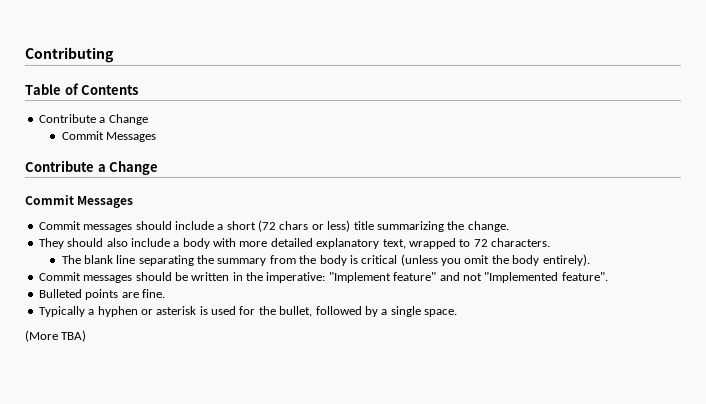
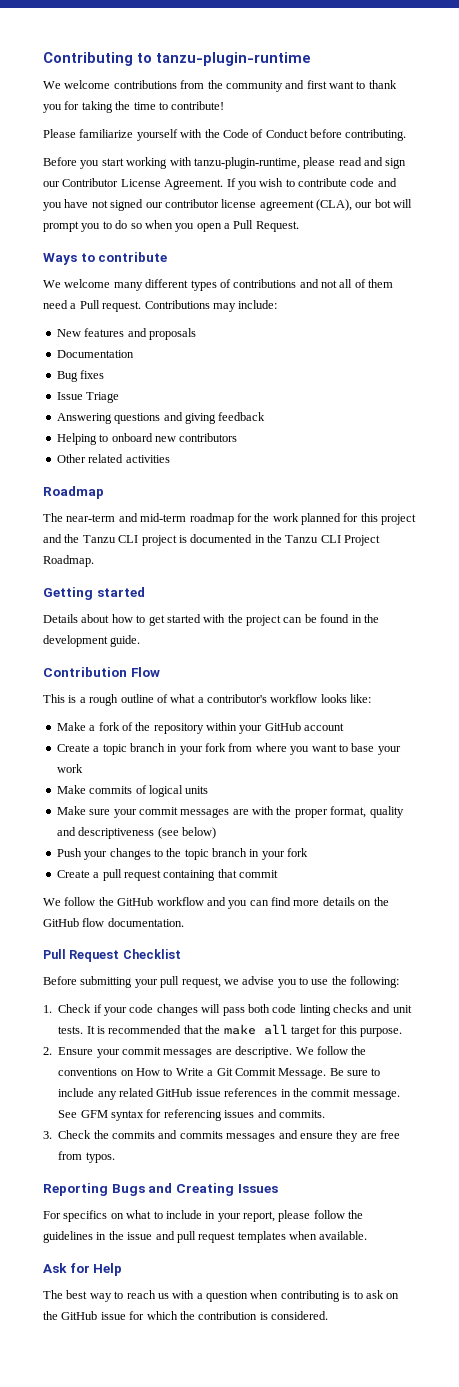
[25,83,139,95] [38,114,148,125] [61,131,156,142] [25,160,159,175] [25,195,134,208] [38,220,509,232] [38,238,550,249] [61,254,590,266] [38,272,608,283] [38,289,165,300] [38,306,457,317] [25,330,87,342] // Table of Contents // Contribute a Change // Commit Messages // Contribute a Change // Commit Messages // Commit messages should include a short (72 chars or less) title summarizing the change. // They should also include a body with more detailed explanatory text, wrapped to 72 characters. // The blank line separating the summary from the body is critical (unless you omit the body entirely). // Commit messages should be written in the imperative: "Implement feature" and not "Implemented feature". // Bulleted points are fine. // Typically a hyphen or asterisk is used for the bullet, followed by a single space. // (More TBA) -> [137,52,311,66] [43,80,397,92] [43,101,225,113] [43,129,407,141] [43,157,407,169] [43,178,397,190] [43,199,413,211] [43,220,299,232] [43,252,168,265] [43,279,394,291] [43,300,278,312] [56,328,196,340] [56,350,134,358] [56,370,105,382] [56,392,120,403] [56,412,266,424] [56,433,238,445] [56,454,170,463] [43,486,104,499] [43,513,417,525] [43,534,381,546] [43,555,94,567] [43,587,145,600] [43,614,379,626] [43,635,141,647] [43,667,160,677] [43,694,372,706] [56,722,345,734] [56,743,401,755] [56,764,83,773] [56,785,209,797] [56,806,404,818] [56,827,216,839] [56,848,309,860] [56,869,278,881] [43,897,389,909] [43,918,184,927] [43,949,181,962] [43,976,400,988] [43,1004,412,1016] [58,1024,402,1037] [43,1046,367,1058] [58,1068,381,1079] [58,1088,400,1100] [58,1109,325,1121] [43,1130,400,1142] [58,1151,115,1163] [43,1183,278,1196] [43,1210,364,1222] [43,1231,368,1243] [43,1263,123,1276] [43,1290,400,1302] [43,1311,328,1320] to tanzu-plugin-runtime // We welcome contributions from the community and first want to thank you for taking the time to contribute! // Please familiarize yourself with the Code of Conduct before contributing. // Before you start working with tanzu-plugin-runtime, please read and sign our Contributor License Agreement. If you wish to contribute code and you have not signed our contributor license agreement (CLA), our bot will prompt you to do so when you open a Pull Request. // Ways to contribute // We welcome many different types of contributions and not all of them need a Pull request. Contributions may include: // New features and proposals // Documentation // Bug fixes // Issue Triage // Answering questions and giving feedback // Helping to onboard new contributors // Other related activities // Roadmap // The near-term and mid-term roadmap for the work planned for this project and the Tanzu CLI project is documented in the Tanzu CLI Project Roadmap. // Getting started // Details about how to get started with the project can be found in the development guide. // Contribution Flow // This is a rough outline of what a contributor's workflow looks like: // Make a fork of the repository within your GitHub account // Create a topic branch in your fork from where you want to base your work // Make commits of logical units // Make sure your commit messages are with the proper format, quality and descriptiveness (see below) // Push your changes to the topic branch in your fork // Create a pull request containing that commit // We follow the GitHub workflow and you can find more details on the GitHub flow documentation. // Pull Request Checklist // Before submitting your pull request, we advise you to use the following: // 1. Check if your code changes will pass both code linting checks and unit tests. It is recommended that the make all target for this purpose. // 2. Ensure your commit messages are descriptive. We follow the conventions on How to Write a Git Commit Message. Be sure to include any related GitHub issue references in the commit message. See GFM syntax for referencing issues and commits. // 3. Check the commits and commits messages and ensure they are free from typos. // Reporting Bugs and Creating Issues // For specifics on what to include in your report, please follow the guidelines in the issue and pull request templates when available. // Ask for Help // The best way to reach us with a question when contributing is to ask on the GitHub issue for which the contribution is considered.

